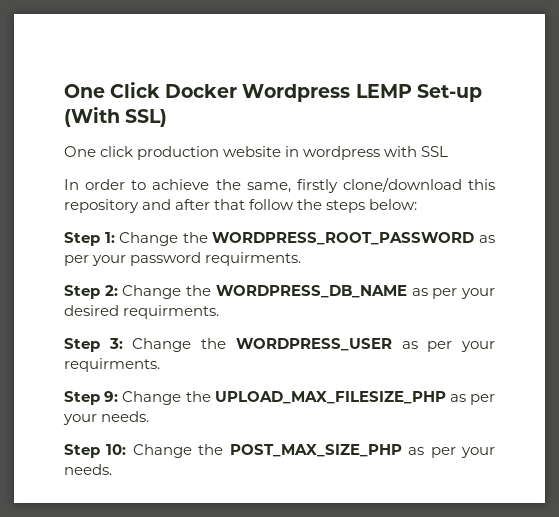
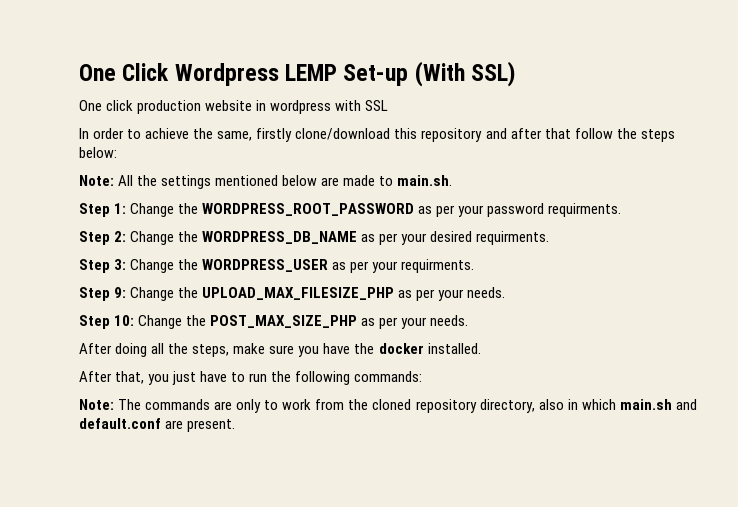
[165,84,238,98] Docker -> (170, 72) none
(418, 204) none -> [79,175,453,189] // Note: All the settings mentioned below are made to main.sh.
(112, 469) none -> [79,343,481,357] [79,371,423,385] [79,399,697,413] [79,418,236,432] // After doing all the steps, make sure you have the docker installed. // After that, you just have to run the following commands: // Note: The commands are only to work from the cloned repository directory, also in which main.sh and default.conf are present.

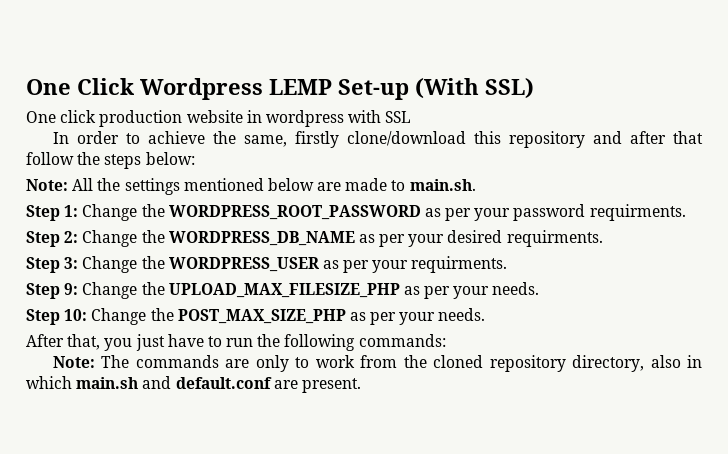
[79,343,481,357] // After doing all the steps, make sure you have the docker installed. -> (486, 314) none

